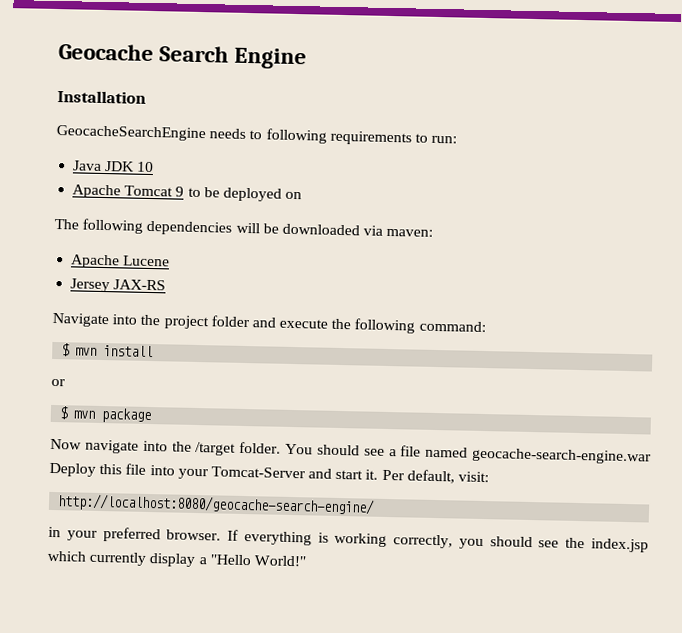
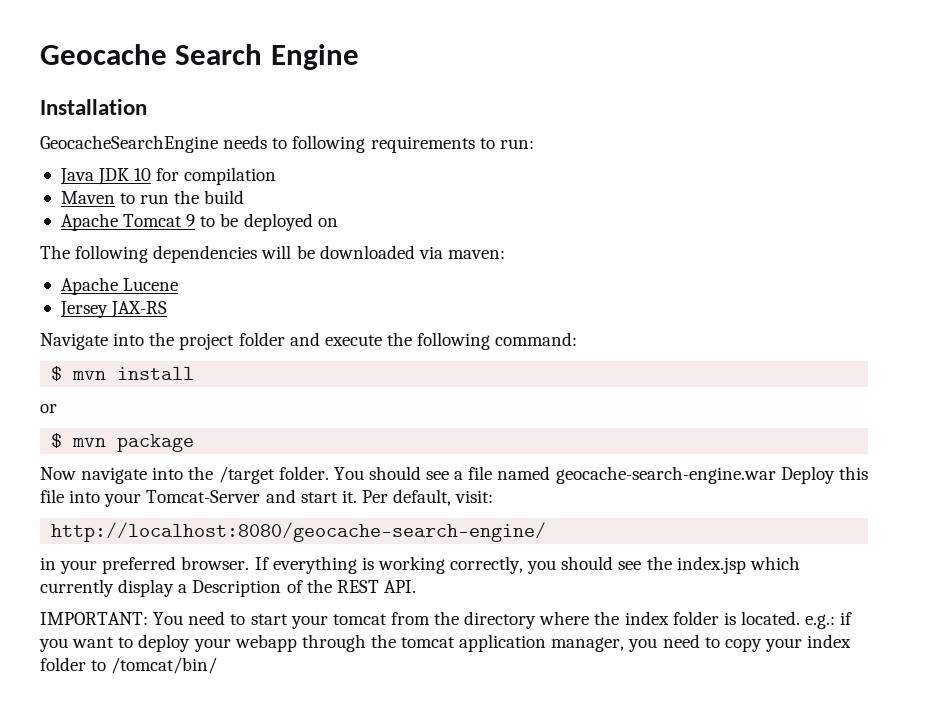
(155, 167) none -> [156,167,277,185] [60,190,245,204] for compilation // Maven to run the build
[209,554,306,567] "Hello World!" -> [192,579,416,597] [40,611,853,629] [39,634,852,652] [40,657,218,674] Description of the REST API. // IMPORTANT: You need to start your tomcat from the directory where the index folder is located. e.g.: if you want to deploy your webapp through the tomcat application manager, you need to copy your index folder to /tomcat/bin/

